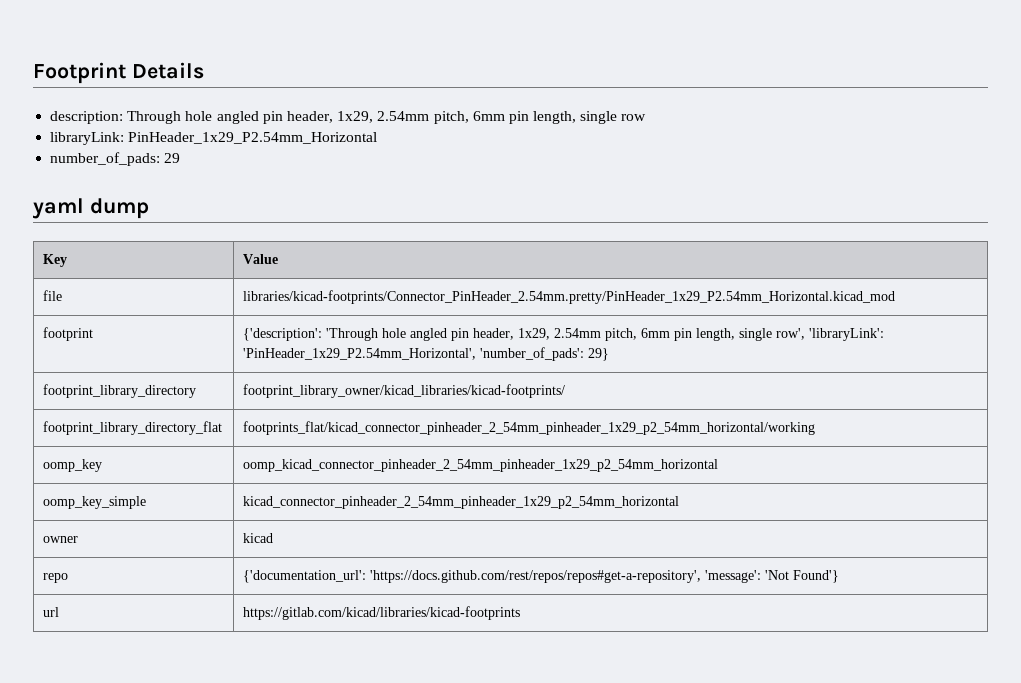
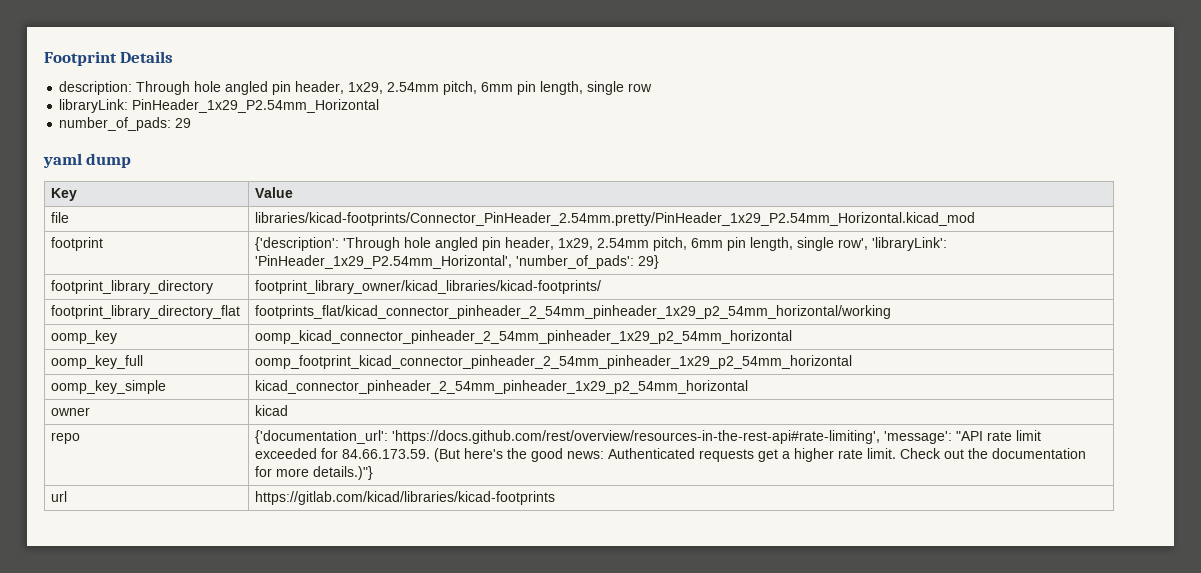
(719, 465) none -> [51,355,144,369] [255,355,853,369] // oomp_key_full | oomp_footprint_kicad_connector_pinheader_2_54mm_pinheader_1x29_p2_54mm_horizontal
[370,570,840,583] 'https://docs.github.com/rest/repos/repos#get-a-repository', 'message': 'Not Found'} -> [392,430,1042,444] [255,448,1087,462] [255,466,374,480] 'https://docs.github.com/rest/overview/resources-in-the-rest-api#rate-limiting', 'message': "API rate limit exceeded for 84.66.173.59. (But here's the good news: Authenticated requests get a higher rate limit. Check out the documentation for more details.)"}

